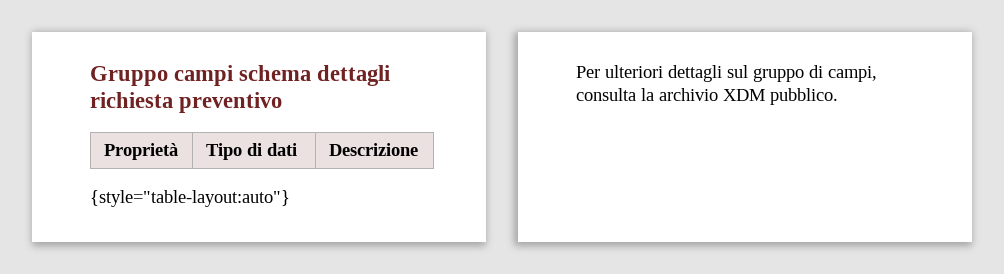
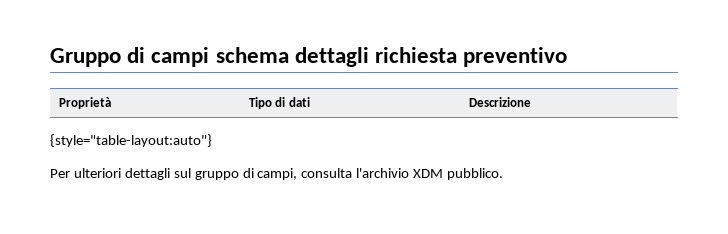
(168, 76) none -> [127,47,146,63] di
[641,88,718,101] la archivio -> [356,168,410,178] l'archivio

